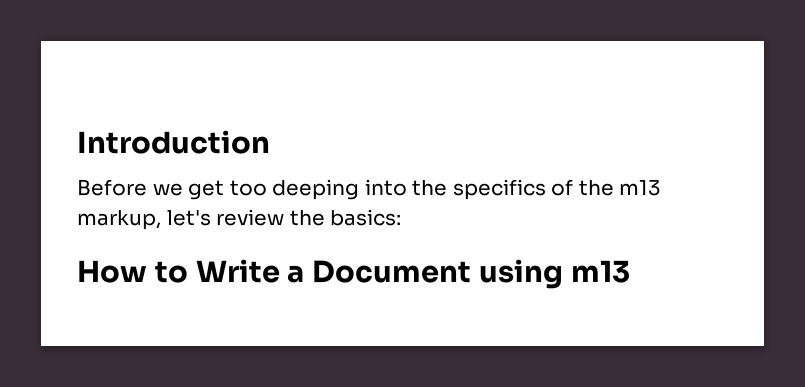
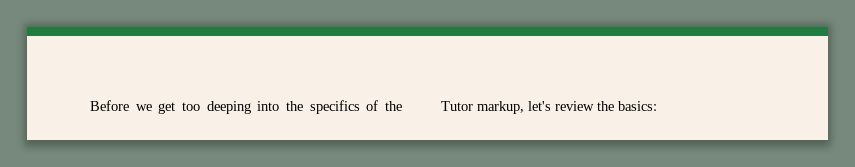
[77,130,270,154] Introduction // -> (90, 105) none
[619,180,662,196] m13 -> [441,101,473,111] Tutor
[77,259,630,289] // How to Write a Document using m13 -> (657, 106) none

